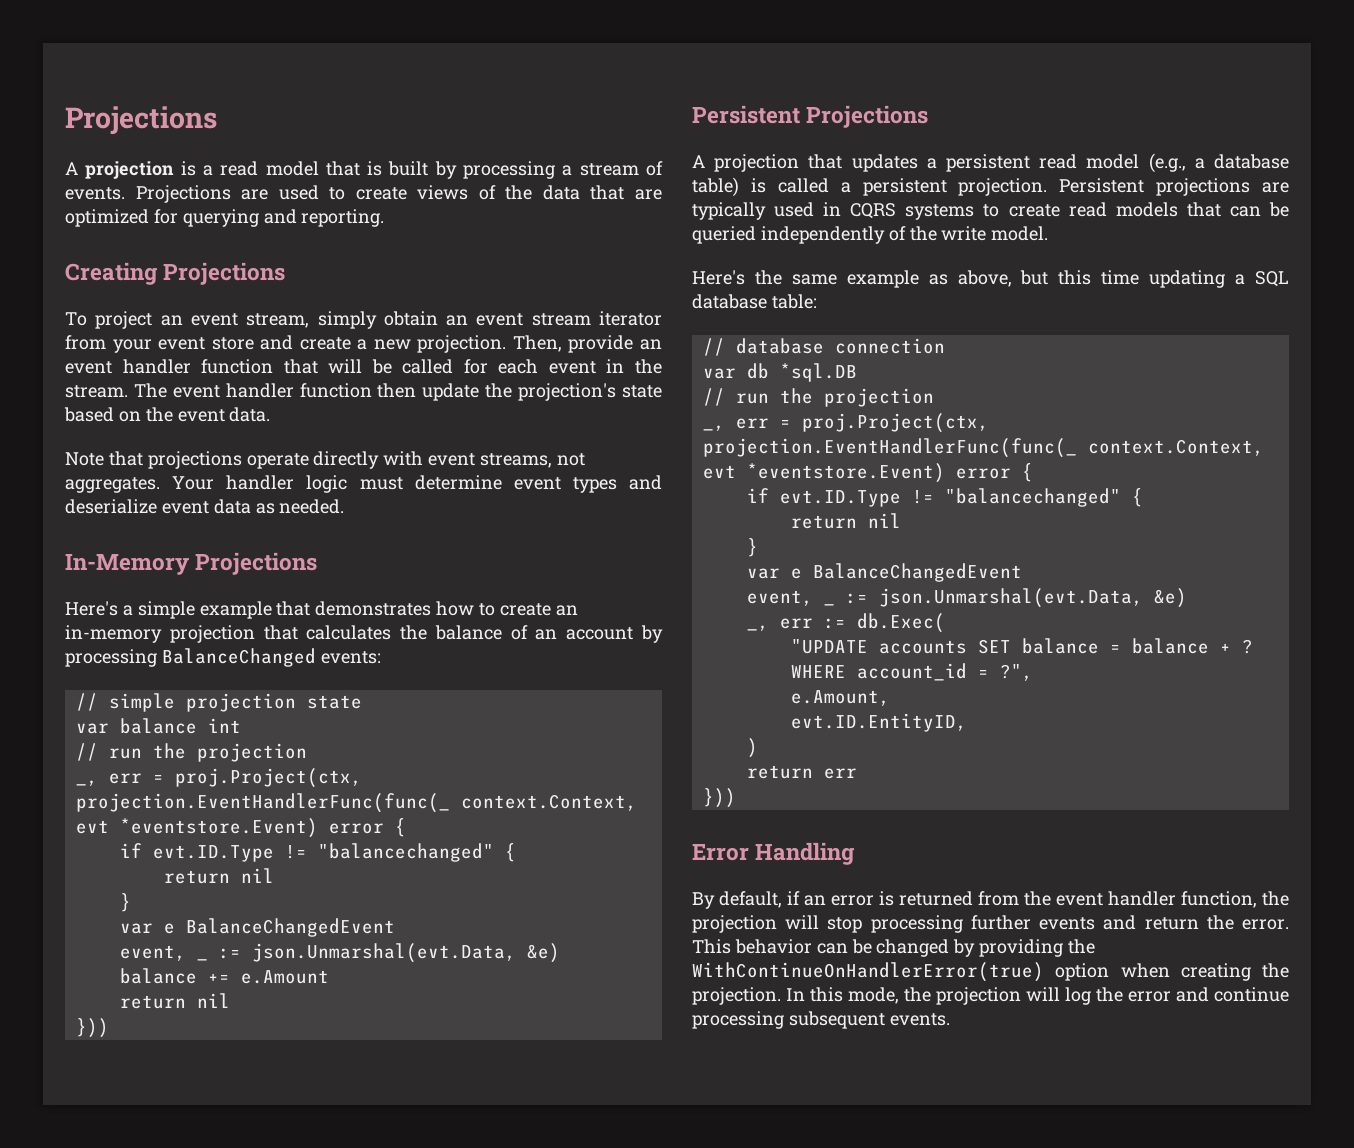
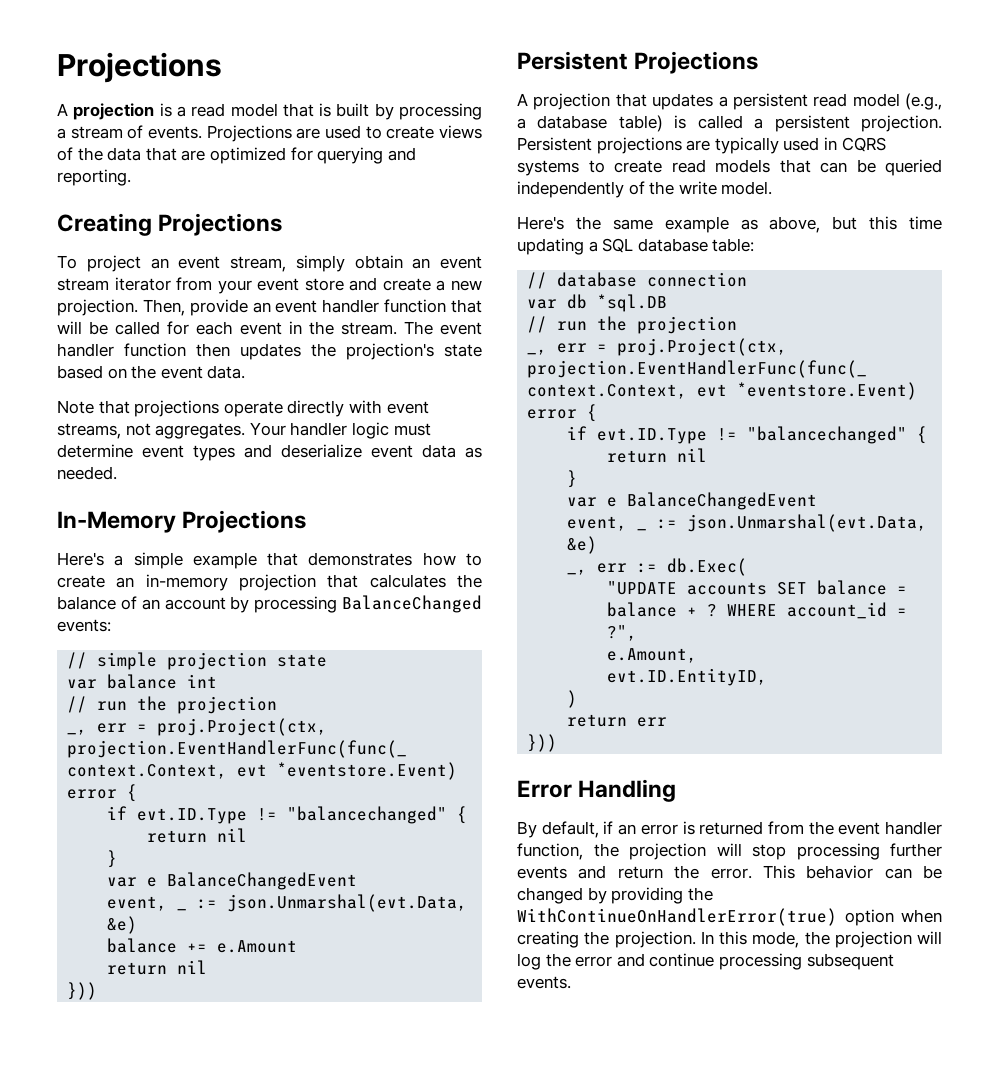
[422,383,480,401] update -> [240,343,301,360] updates

